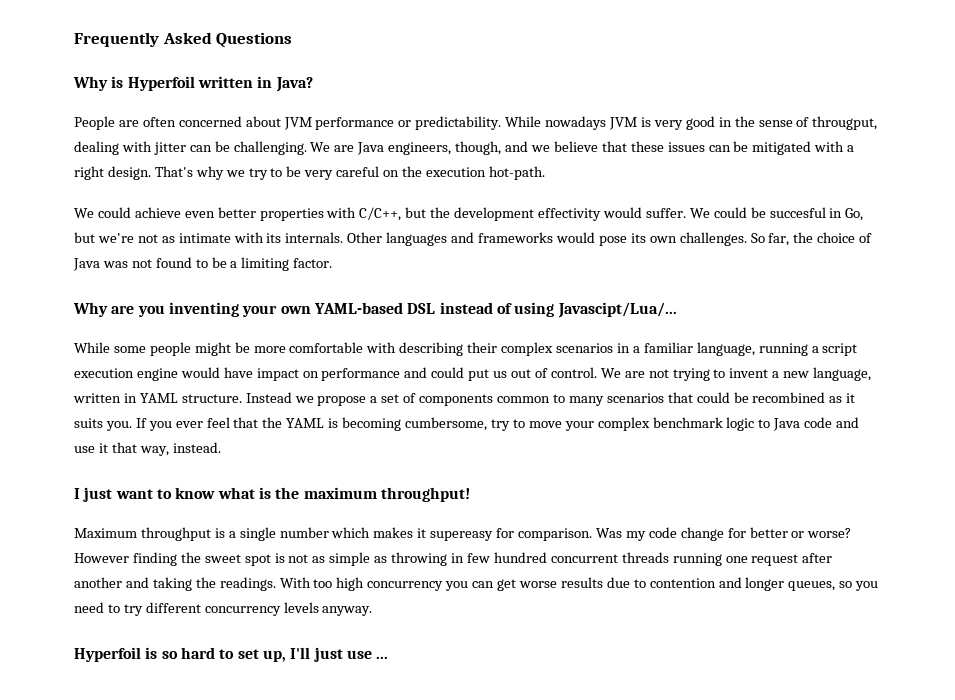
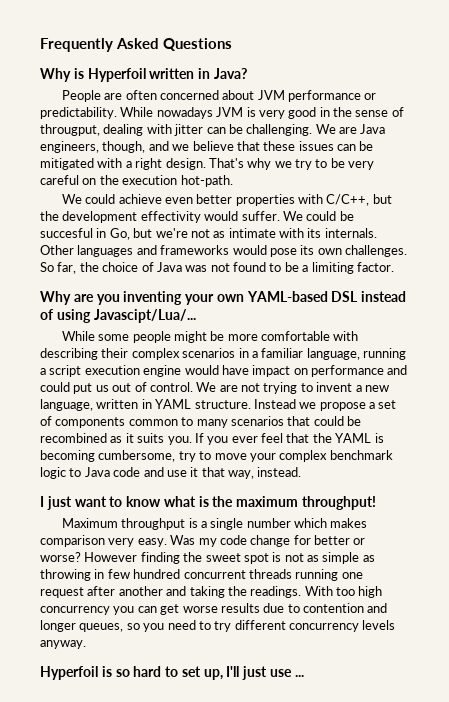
[417,528,593,541] it supereasy for comparison. -> [40,535,167,547] comparison very easy.

